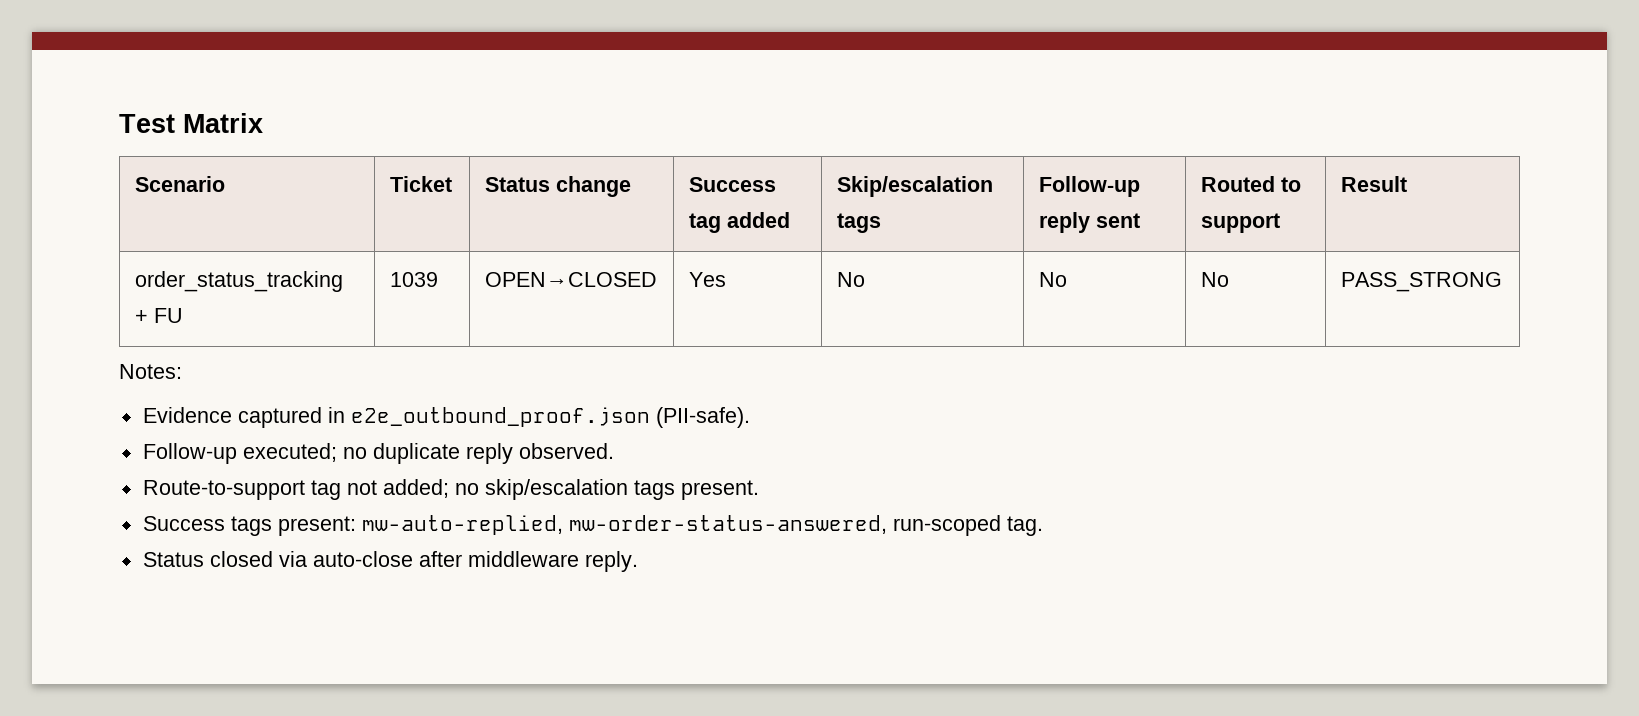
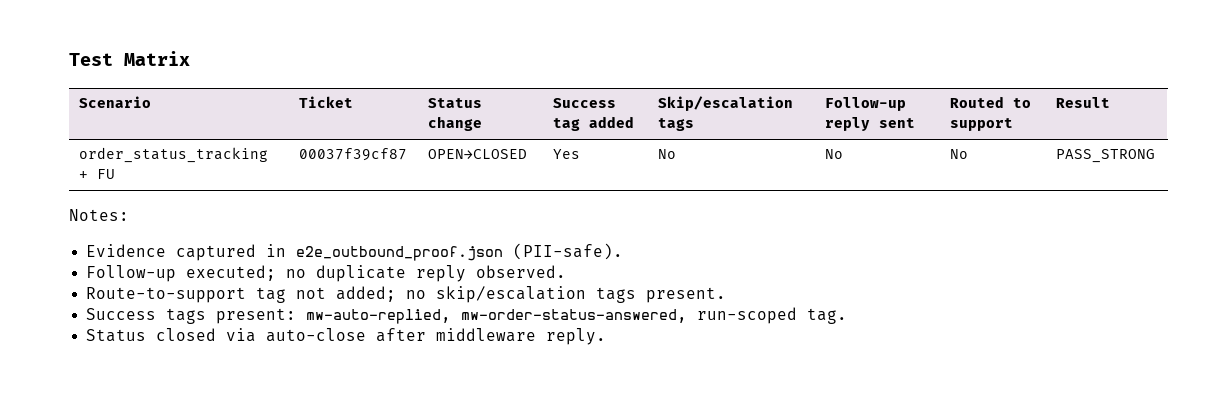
[389,272,438,287] 1039 -> [299,148,408,161] 00037f39cf87

